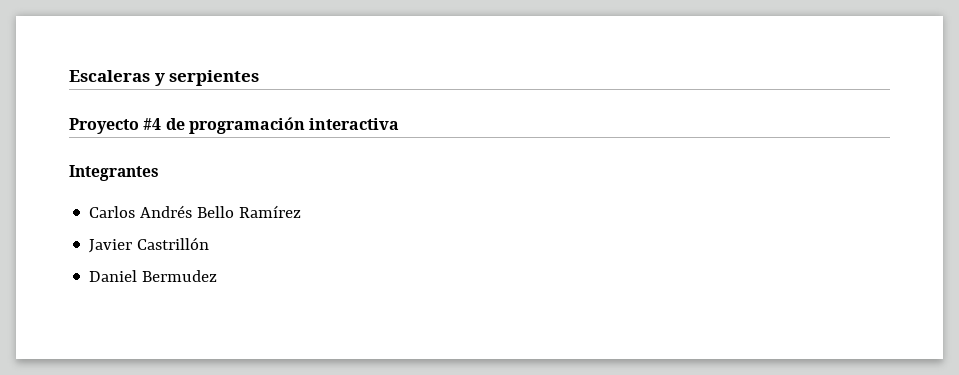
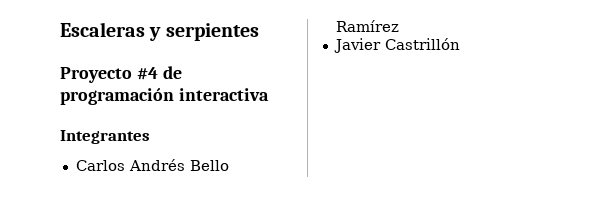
[89,270,218,282] // Daniel Bermudez -> (460, 44) none

